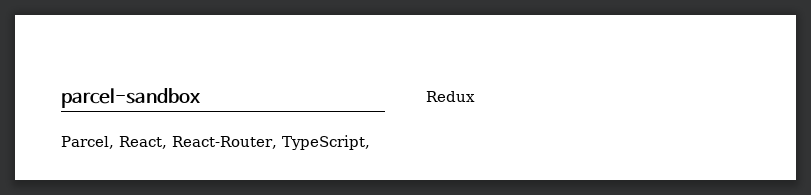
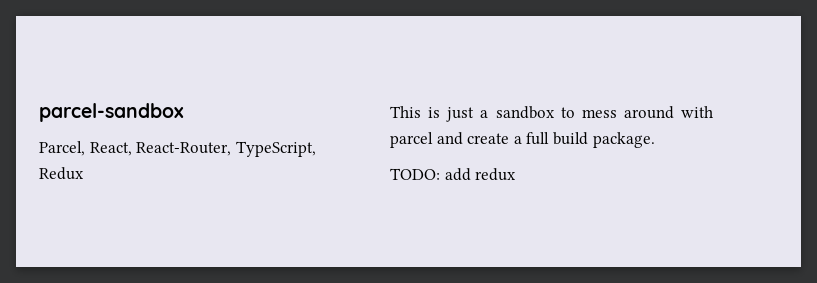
(475, 96) none -> [390,106,713,122] [390,132,655,148] [390,168,517,181] // This is just a sandbox to mess around with parcel and create a full build package. // TODO: add redux

